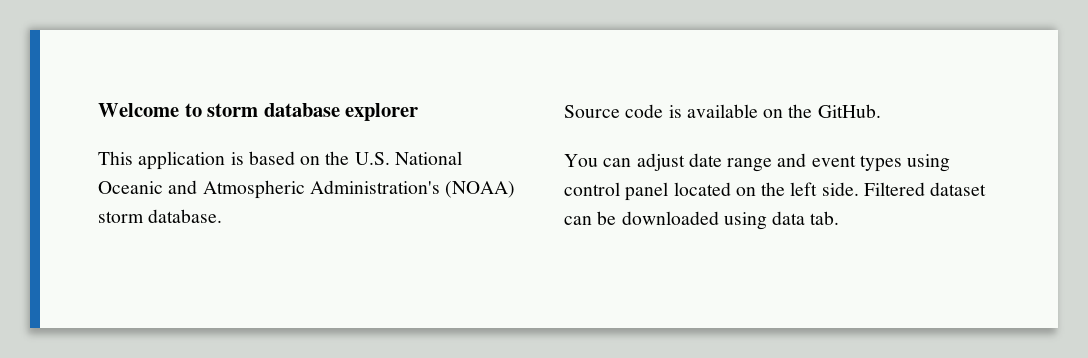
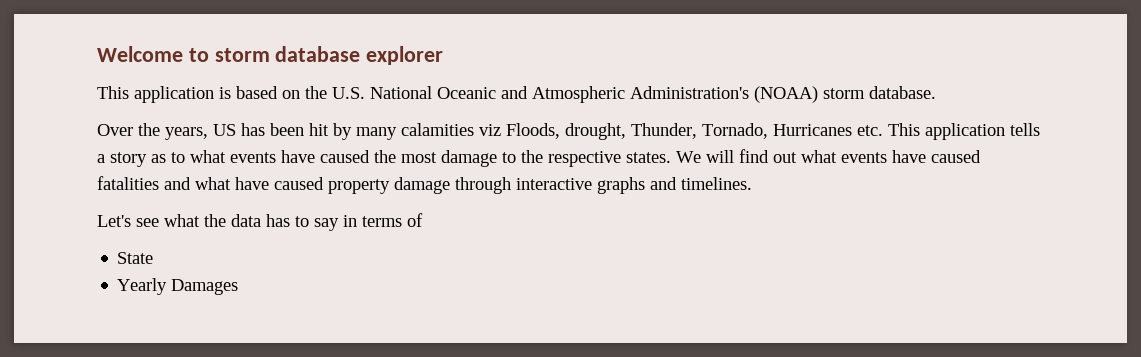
[564,104,881,118] [564,153,951,172] [564,182,987,201] [564,211,840,230] Source code is available on the GitHub. // You can adjust date range and event types using control panel located on the left side. Filtered dataset can be downloaded using data tab. -> [97,123,1040,140] [97,149,981,167] [97,176,752,194] [97,213,423,231] [117,252,154,264] [117,278,239,295] Over the years, US has been hit by many calamities viz Floods, drought, Thunder, Tornado, Hurricanes etc. This application tells a story as to what events have caused the most damage to the respective states. We will find out what events have caused fatalities and what have caused property damage through interactive graphs and timelines. // Let's see what the data has to say in terms of // State // Yearly Damages

